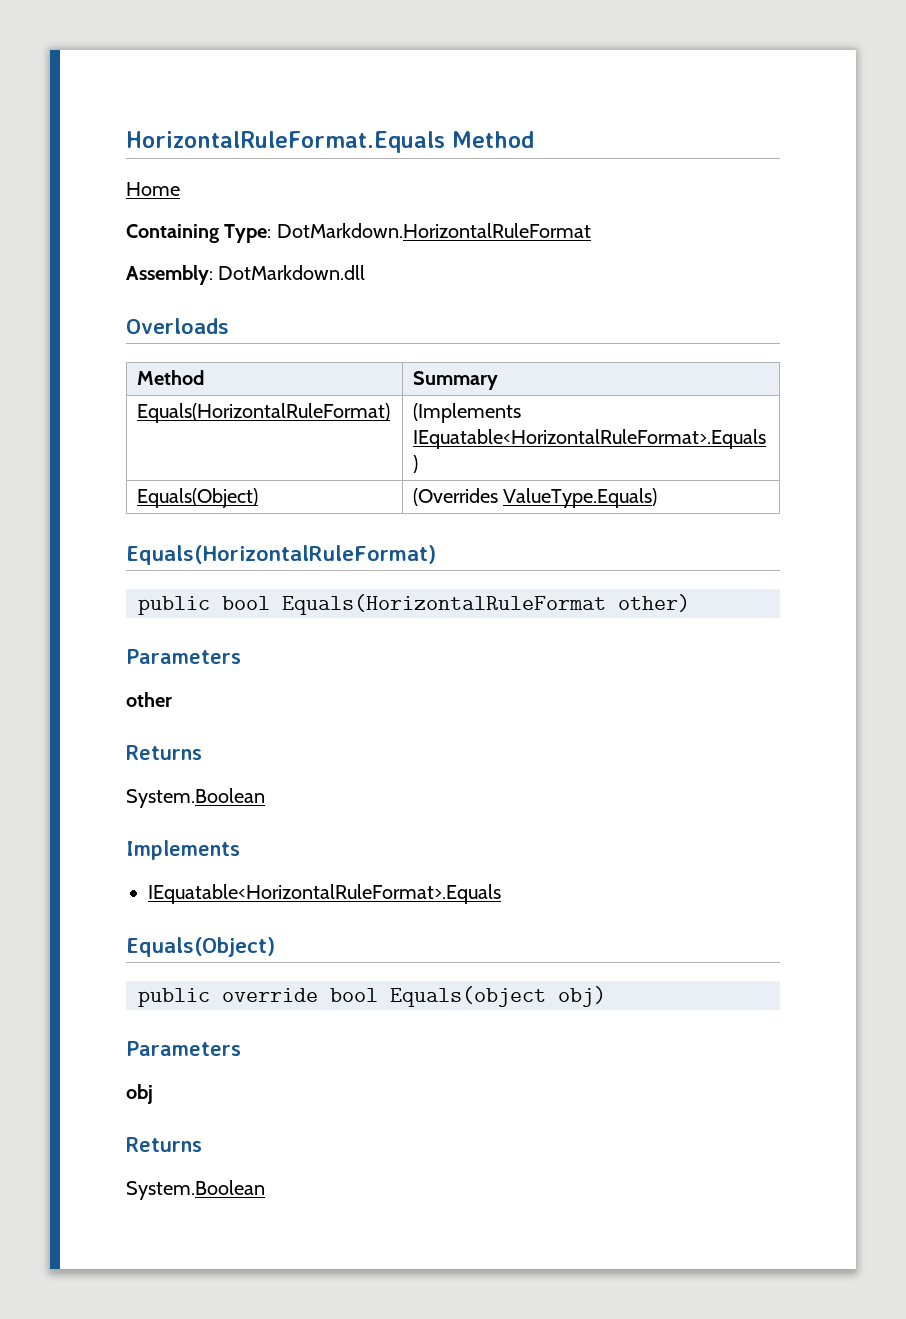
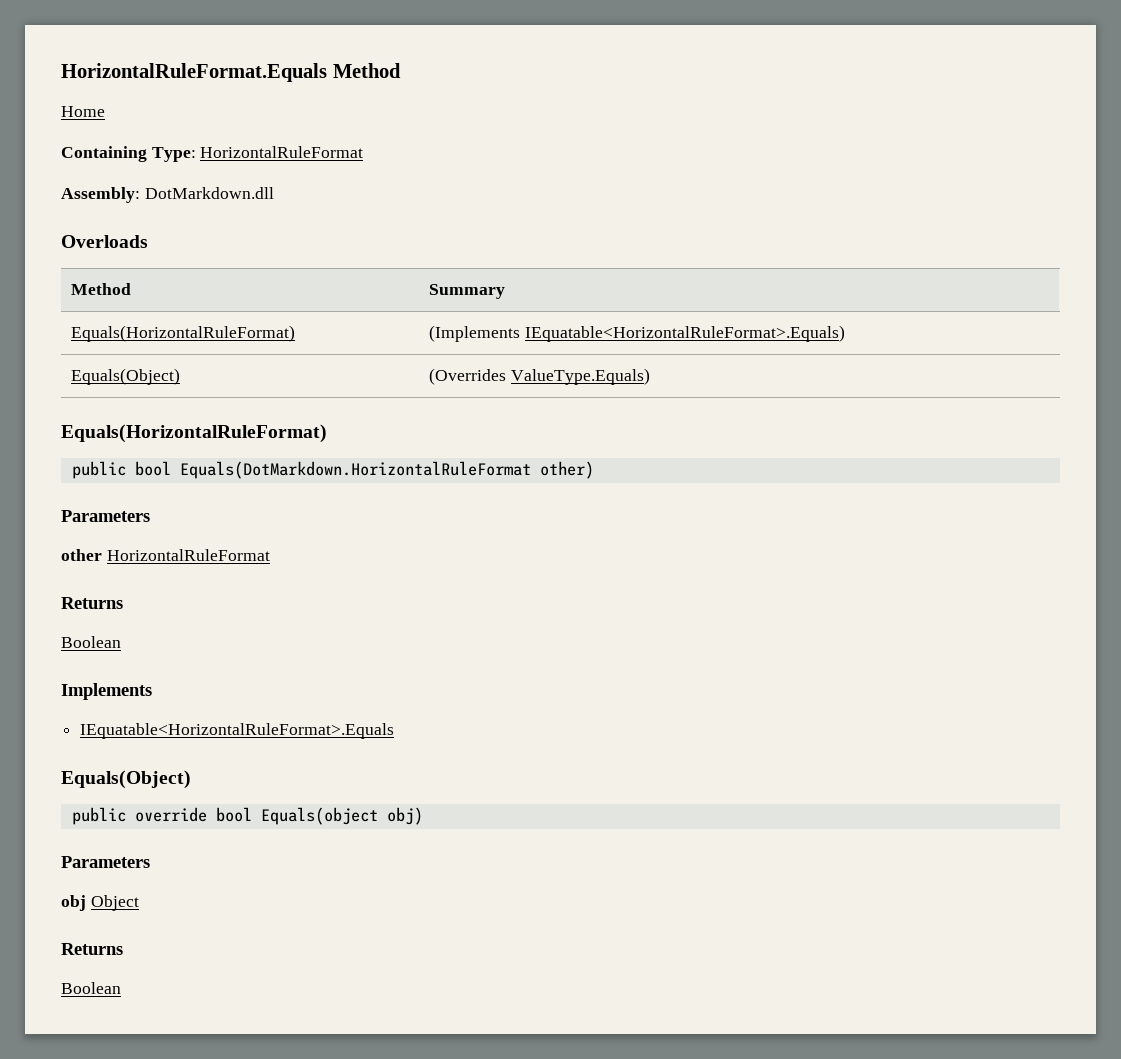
[276,223,591,238] DotMarkdown.HorizontalRuleFormat -> [200,146,364,158] HorizontalRuleFormat
[282,594,606,615] Equals(HorizontalRuleFormat -> [179,461,531,479] Equals(DotMarkdown.HorizontalRuleFormat
[126,745,202,760] [126,788,265,808] // Returns // System.Boolean -> [106,549,270,561] [61,597,123,609] [61,636,121,648] HorizontalRuleFormat // Returns // Boolean
[126,1137,202,1152] [126,1180,265,1200] // Returns // System.Boolean -> [90,895,139,911] [61,943,123,955] [61,982,121,994] Object // Returns // Boolean

